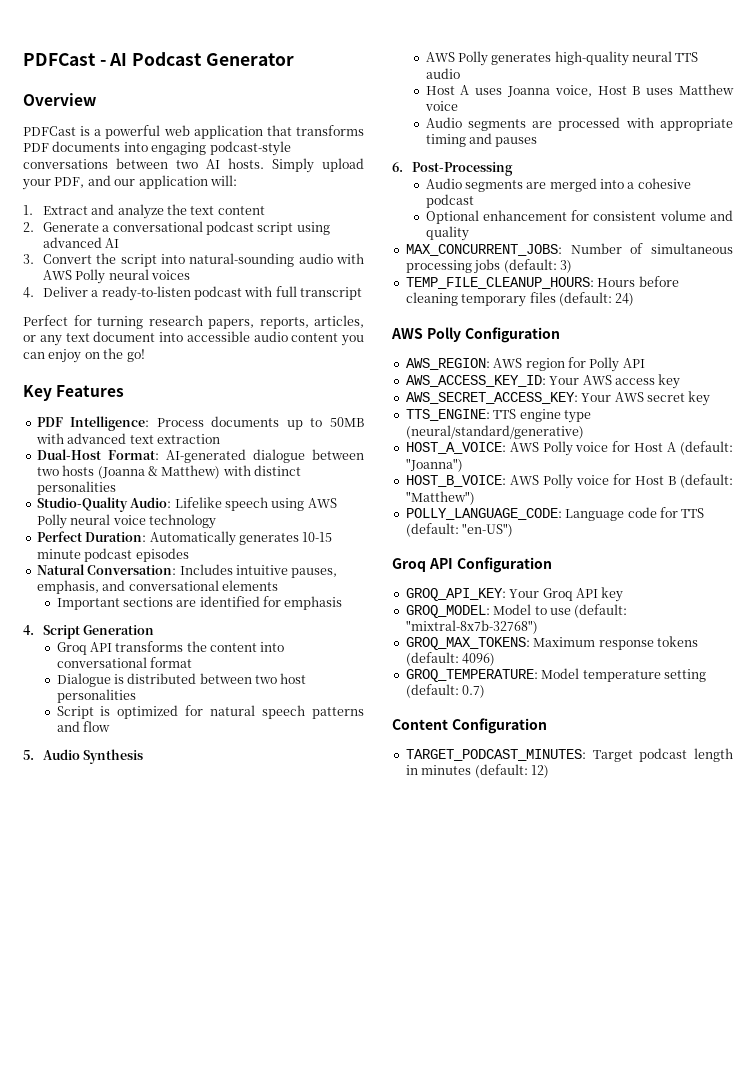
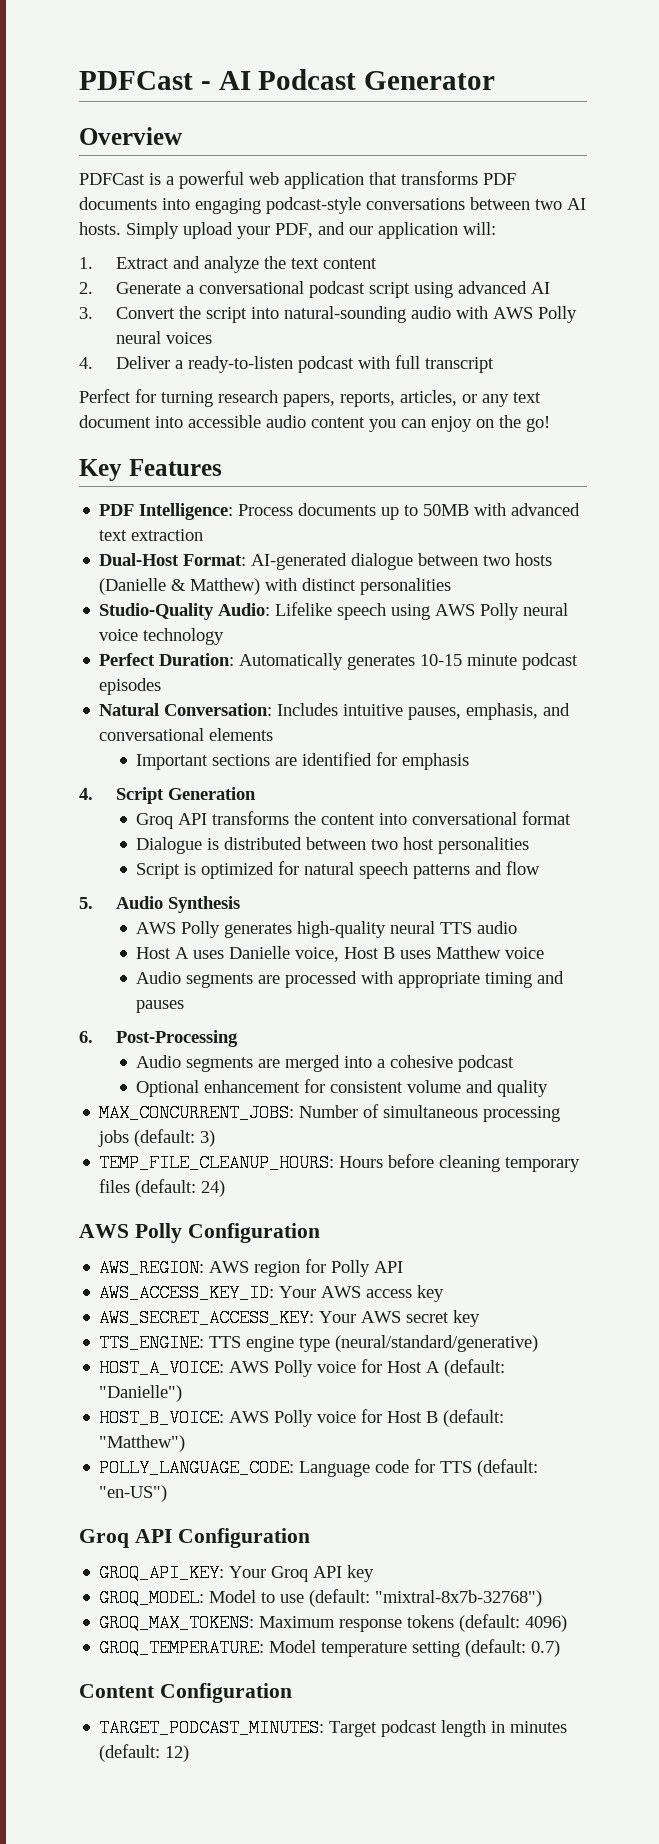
[97,466,145,479] (Joanna -> [99,578,167,595] (Danielle
[506,86,550,97] Joanna -> [229,946,291,959] Danielle
[405,458,463,472] "Joanna") -> [99,1385,183,1402] "Danielle")

